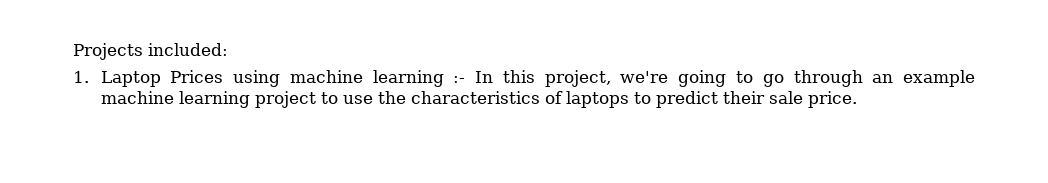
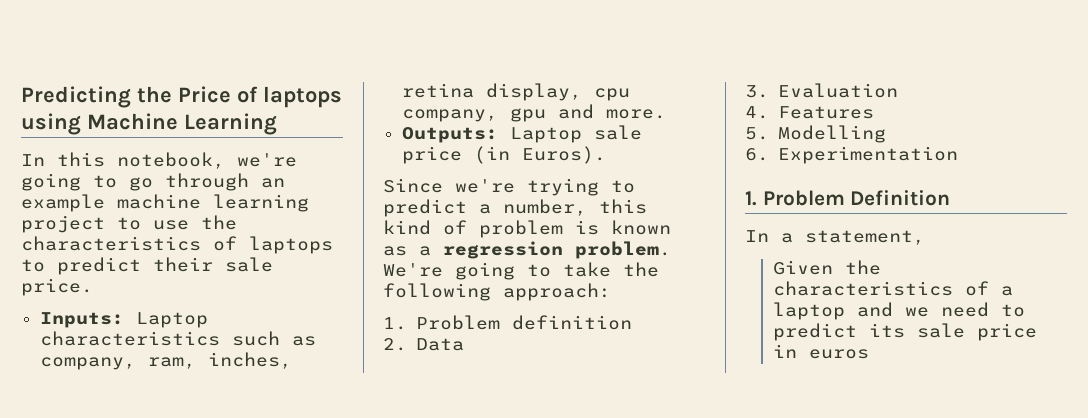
[73,43,228,60] [73,70,466,87] Projects included: // 1. Laptop Prices using machine learning :- -> [21,86,342,108] [21,113,277,135] Predicting the Price of laptops using Machine Learning //
[544,70,611,87] project, -> [117,152,225,169] notebook,
(857, 99) none -> [39,312,208,328] [39,331,316,346] [39,352,292,370] [401,83,630,101] [401,104,666,122] [401,125,642,143] [401,146,606,164] [383,178,635,196] [383,199,647,217] [383,220,671,238] [383,241,671,259] [383,262,659,280] [383,283,611,301] [383,315,632,330] [383,338,464,351] [745,83,898,98] [745,106,874,119] [745,125,886,143] [745,146,958,164] [745,190,951,206] [745,230,925,245] [772,260,881,275] [772,281,1013,296] [772,302,1025,320] [772,323,1037,341] [772,344,869,359] // Inputs: Laptop characteristics such as company, ram, inches, retina display, cpu company, gpu and more. // Outputs: Laptop sale price (in Euros). // Since we're trying to predict a number, this kind of problem is known as a regression problem. We're going to take the following approach: // 1. Problem definition // 2. Data // 3. Evaluation // 4. Features // 5. Modelling // 6. Experimentation // 1. Problem Definition // In a statement, // Given the characteristics of a laptop and we need to predict its sale price in euros

